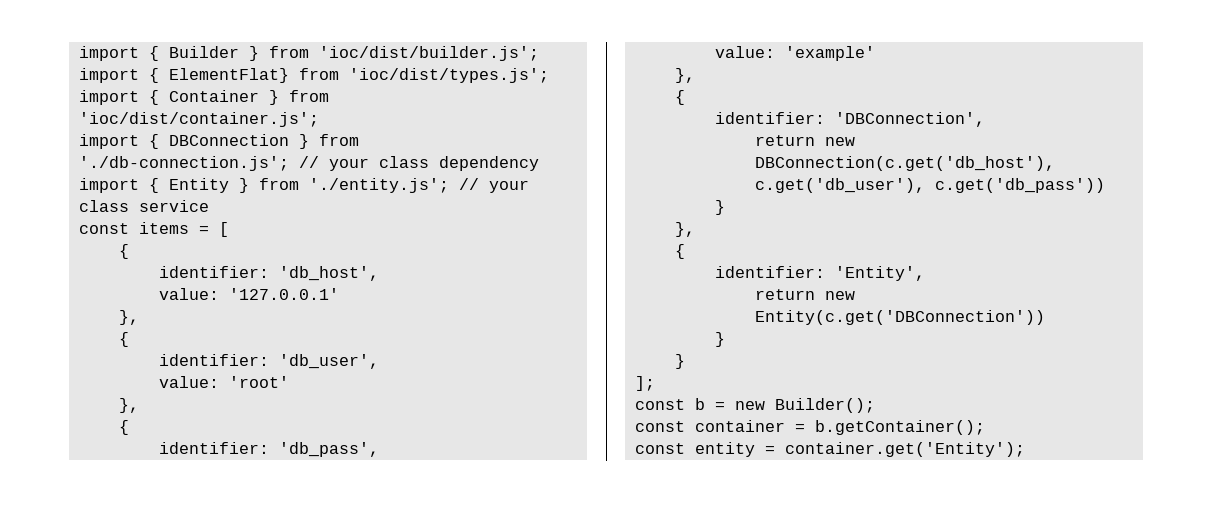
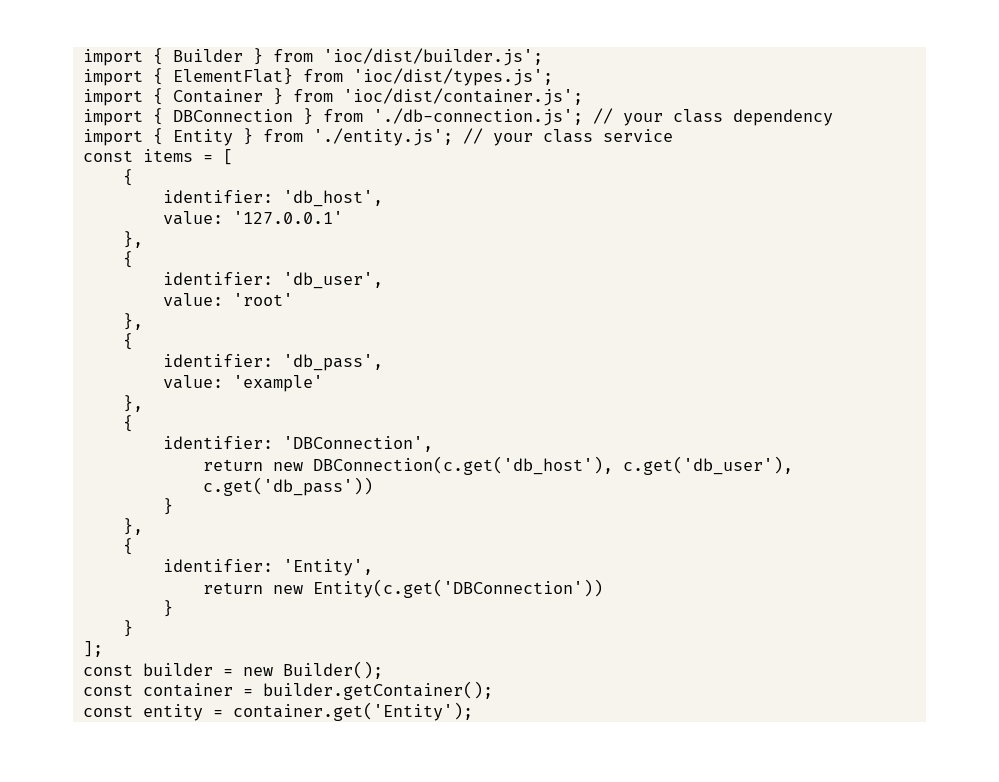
[695,398,706,410] b -> [142,663,213,676] builder
[815,420,986,435] b.getContainer(); -> [262,681,493,700] builder.getContainer();

